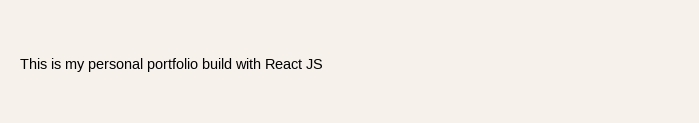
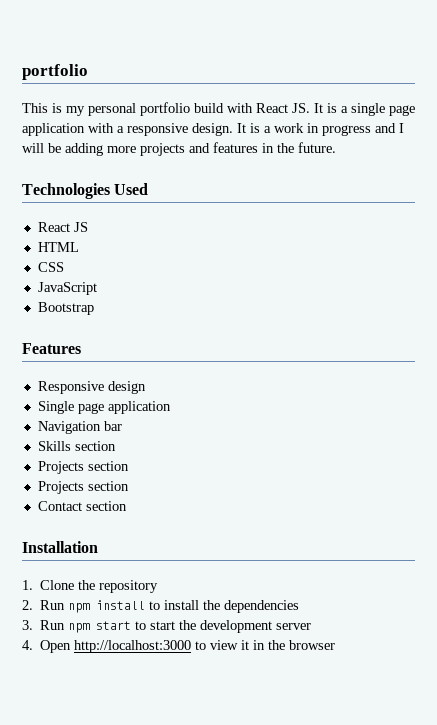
(20, 63) none -> [22,64,88,80] portfolio //
[306,59,323,69] JS -> [292,103,415,116] [22,123,404,136] [22,142,336,156] [22,183,149,199] [37,222,88,232] [37,242,79,252] [37,262,64,272] [37,282,97,295] [37,302,94,315] [22,343,81,354] [37,381,146,394] [37,401,171,414] [37,421,122,434] [37,441,116,451] [37,461,129,474] [37,481,129,494] [37,501,127,511] [22,541,98,553] [22,580,159,593] [22,600,300,613] [22,620,312,633] [22,640,336,653] JS. It is a single page application with a responsive design. It is a work in progress and I will be adding more projects and features in the future. // Technologies Used // React JS // HTML // CSS // JavaScript // Bootstrap // Features // Responsive design // Single page application // Navigation bar // Skills section // Projects section // Projects section // Contact section // Installation // 1. Clone the repository // 2. Run npm install to install the dependencies // 3. Run npm start to start the development server // 4. Open http://localhost:3000 to view it in the browser

